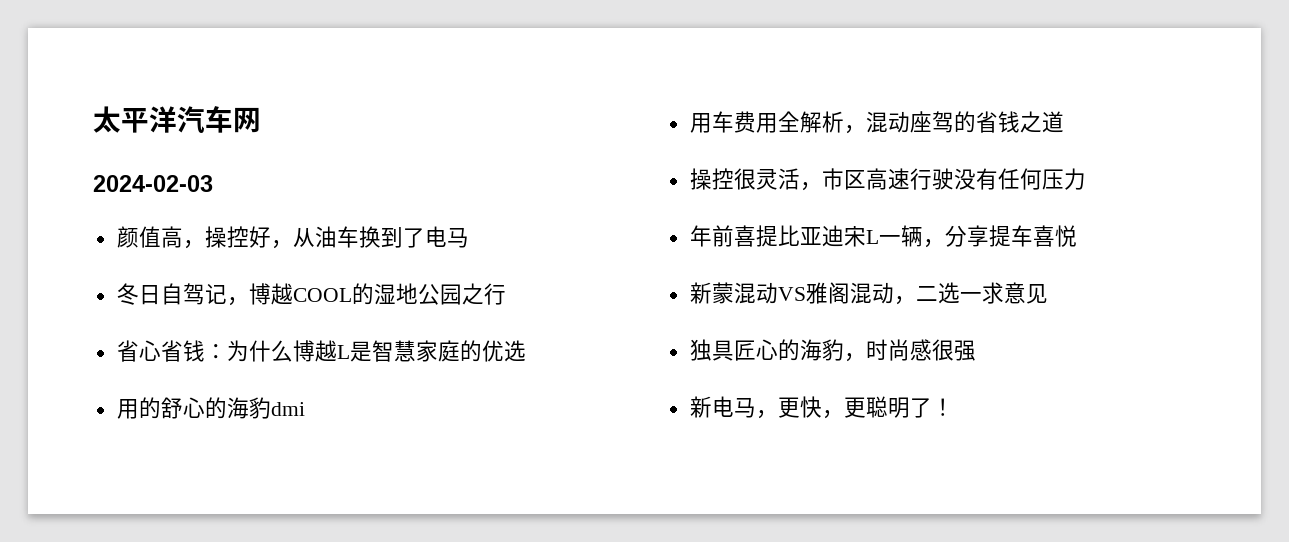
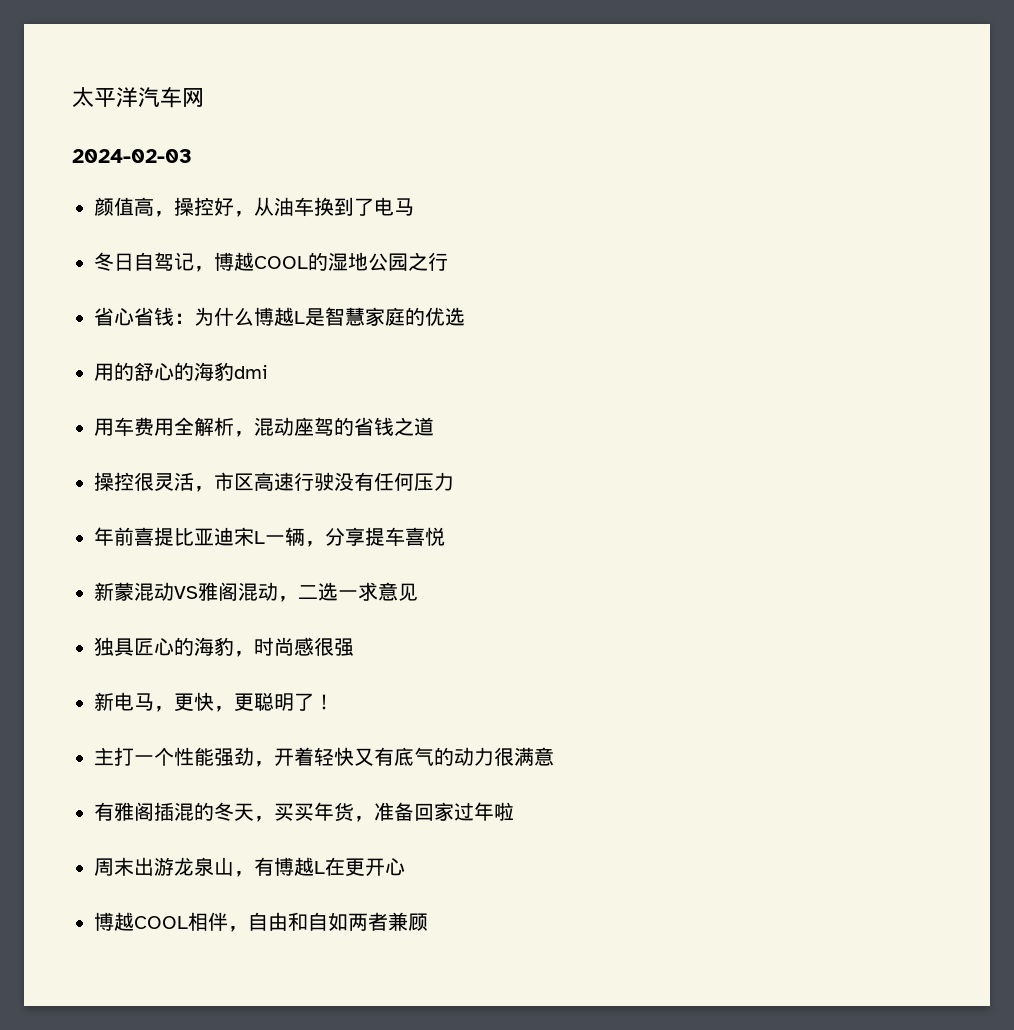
(954, 407) none -> [94,747,554,767] [94,802,514,822] [94,857,405,877] [94,912,428,932] // 主打一个性能强劲，开着轻快又有底气的动力很满意 // 有雅阁插混的冬天，买买年货，准备回家过年啦 // 周末出游龙泉山，有博越L在更开心 // 博越COOL相伴，自由和自如两者兼顾

